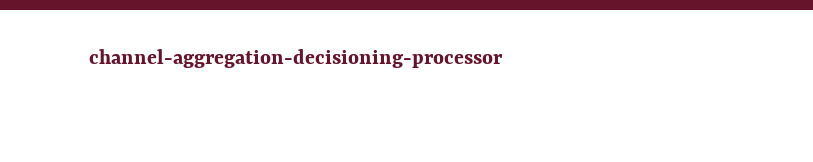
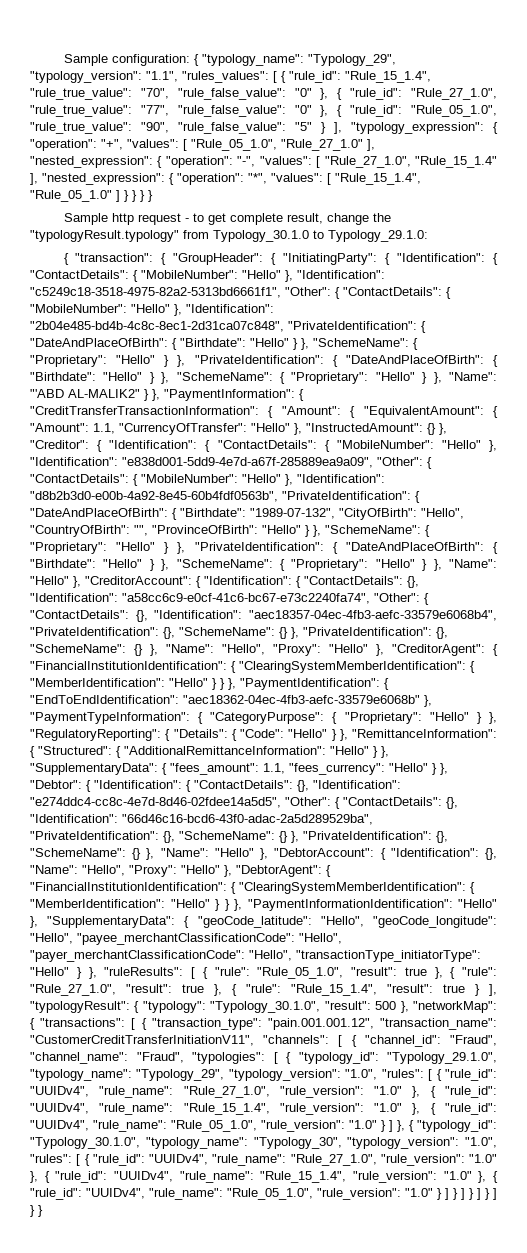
[89,49,503,68] channel-aggregation-decisioning-processor -> [63,54,396,66] [30,71,431,83] [30,88,497,100] [30,105,497,117] [30,122,498,134] [30,139,375,151] [30,156,497,168] [30,173,421,185] [30,190,153,202] [63,213,391,225] [30,230,428,242] [63,253,498,265] [30,270,385,282] [30,287,451,299] [30,304,274,316] [30,321,426,333] [30,338,418,350] [30,355,499,367] [30,372,497,384] [30,389,304,401] [30,406,498,418] [30,423,447,435] [30,440,497,452] [30,457,432,469] [30,474,385,486] [30,491,420,503] [30,508,464,520] [30,525,430,537] [30,542,499,554] [30,559,497,571] [30,576,419,588] [30,593,429,605] [30,610,497,622] [30,627,448,639] [30,644,498,656] [30,661,475,673] [30,678,389,690] [30,695,432,707] [30,712,498,724] [30,729,497,741] [30,746,389,758] [30,763,448,775] [30,780,401,792] [30,797,458,809] [30,814,373,825] [30,831,448,843] [30,848,498,860] [30,865,331,877] [30,882,475,894] [30,899,497,911] [30,916,497,928] [30,933,342,945] [30,950,481,962] [30,967,497,979] [30,984,497,996] [30,1001,498,1013] [30,1018,498,1030] [30,1035,497,1047] [30,1052,497,1064] [30,1069,498,1081] [30,1086,497,1098] [30,1103,497,1115] [30,1120,497,1132] [30,1137,497,1149] [30,1154,497,1166] [30,1171,499,1183] [30,1188,497,1200] [30,1205,43,1217] Sample configuration: { "typology_name": "Typology_29", "typology_version": "1.1", "rules_values": [ { "rule_id": "Rule_15_1.4", "rule_true_value": "70", "rule_false_value": "0" }, { "rule_id": "Rule_27_1.0", "rule_true_value": "77", "rule_false_value": "0" }, { "rule_id": "Rule_05_1.0", "rule_true_value": "90", "rule_false_value": "5" } ], "typology_expression": { "operation": "+", "values": [ "Rule_05_1.0", "Rule_27_1.0" ], "nested_expression": { "operation": "-", "values": [ "Rule_27_1.0", "Rule_15_1.4" ], "nested_expression": { "operation": "*", "values": [ "Rule_15_1.4", "Rule_05_1.0" ] } } } } // Sample http request - to get complete result, change the "typologyResult.typology" from Typology_30.1.0 to Typology_29.1.0: // { "transaction": { "GroupHeader": { "InitiatingParty": { "Identification": { "ContactDetails": { "MobileNumber": "Hello" }, "Identification": "c5249c18-3518-4975-82a2-5313bd6661f1", "Other": { "ContactDetails": { "MobileNumber": "Hello" }, "Identification": "2b04e485-bd4b-4c8c-8ec1-2d31ca07c848", "PrivateIdentification": { "DateAndPlaceOfBirth": { "Birthdate": "Hello" } }, "SchemeName": { "Proprietary": "Hello" } }, "PrivateIdentification": { "DateAndPlaceOfBirth": { "Birthdate": "Hello" } }, "SchemeName": { "Proprietary": "Hello" } }, "Name": "'ABD AL-MALIK2" } }, "PaymentInformation": { "CreditTransferTransactionInformation": { "Amount": { "EquivalentAmount": { "Amount": 1.1, "CurrencyOfTransfer": "Hello" }, "InstructedAmount": {} }, "Creditor": { "Identification": { "ContactDetails": { "MobileNumber": "Hello" }, "Identification": "e838d001-5dd9-4e7d-a67f-285889ea9a09", "Other": { "ContactDetails": { "MobileNumber": "Hello" }, "Identification": "d8b2b3d0-e00b-4a92-8e45-60b4fdf0563b", "PrivateIdentification": { "DateAndPlaceOfBirth": { "Birthdate": "1989-07-132", "CityOfBirth": "Hello", "CountryOfBirth": "", "ProvinceOfBirth": "Hello" } }, "SchemeName": { "Proprietary": "Hello" } }, "PrivateIdentification": { "DateAndPlaceOfBirth": { "Birthdate": "Hello" } }, "SchemeName": { "Proprietary": "Hello" } }, "Name": "Hello" }, "CreditorAccount": { "Identification": { "ContactDetails": {}, "Identification": "a58cc6c9-e0cf-41c6-bc67-e73c2240fa74", "Other": { "ContactDetails": {}, "Identification": "aec18357-04ec-4fb3-aefc-33579e6068b4", "PrivateIdentification": {}, "SchemeName": {} }, "PrivateIdentification": {}, "SchemeName": {} }, "Name": "Hello", "Proxy": "Hello" }, "CreditorAgent": { "FinancialInstitutionIdentification": { "ClearingSystemMemberIdentification": { "MemberIdentification": "Hello" } } }, "PaymentIdentification": { "EndToEndIdentification": "aec18362-04ec-4fb3-aefc-33579e6068b" }, "PaymentTypeInformation": { "CategoryPurpose": { "Proprietary": "Hello" } }, "RegulatoryReporting": { "Details": { "Code": "Hello" } }, "RemittanceInformation": { "Structured": { "AdditionalRemittanceInformation": "Hello" } }, "SupplementaryData": { "fees_amount": 1.1, "fees_currency": "Hello" } }, "Debtor": { "Identification": { "ContactDetails": {}, "Identification": "e274ddc4-cc8c-4e7d-8d46-02fdee14a5d5", "Other": { "ContactDetails": {}, "Identification": "66d46c16-bcd6-43f0-adac-2a5d289529ba", "PrivateIdentification": {}, "SchemeName": {} }, "PrivateIdentification": {}, "SchemeName": {} }, "Name": "Hello" }, "DebtorAccount": { "Identification": {}, "Name": "Hello", "Proxy": "Hello" }, "DebtorAgent": { "FinancialInstitutionIdentification": { "ClearingSystemMemberIdentification": { "MemberIdentification": "Hello" } } }, "PaymentInformationIdentification": "Hello" }, "SupplementaryData": { "geoCode_latitude": "Hello", "geoCode_longitude": "Hello", "payee_merchantClassificationCode": "Hello", "payer_merchantClassificationCode": "Hello", "transactionType_initiatorType": "Hello" } }, "ruleResults": [ { "rule": "Rule_05_1.0", "result": true }, { "rule": "Rule_27_1.0", "result": true }, { "rule": "Rule_15_1.4", "result": true } ], "typologyResult": { "typology": "Typology_30.1.0", "result": 500 }, "networkMap": { "transactions": [ { "transaction_type": "pain.001.001.12", "transaction_name": "CustomerCreditTransferInitiationV11", "channels": [ { "channel_id": "Fraud", "channel_name": "Fraud", "typologies": [ { "typology_id": "Typology_29.1.0", "typology_name": "Typology_29", "typology_version": "1.0", "rules": [ { "rule_id": "UUIDv4", "rule_name": "Rule_27_1.0", "rule_version": "1.0" }, { "rule_id": "UUIDv4", "rule_name": "Rule_15_1.4", "rule_version": "1.0" }, { "rule_id": "UUIDv4", "rule_name": "Rule_05_1.0", "rule_version": "1.0" } ] }, { "typology_id": "Typology_30.1.0", "typology_name": "Typology_30", "typology_version": "1.0", "rules": [ { "rule_id": "UUIDv4", "rule_name": "Rule_27_1.0", "rule_version": "1.0" }, { "rule_id": "UUIDv4", "rule_name": "Rule_15_1.4", "rule_version": "1.0" }, { "rule_id": "UUIDv4", "rule_name": "Rule_05_1.0", "rule_version": "1.0" } ] } ] } ] } ] } }

